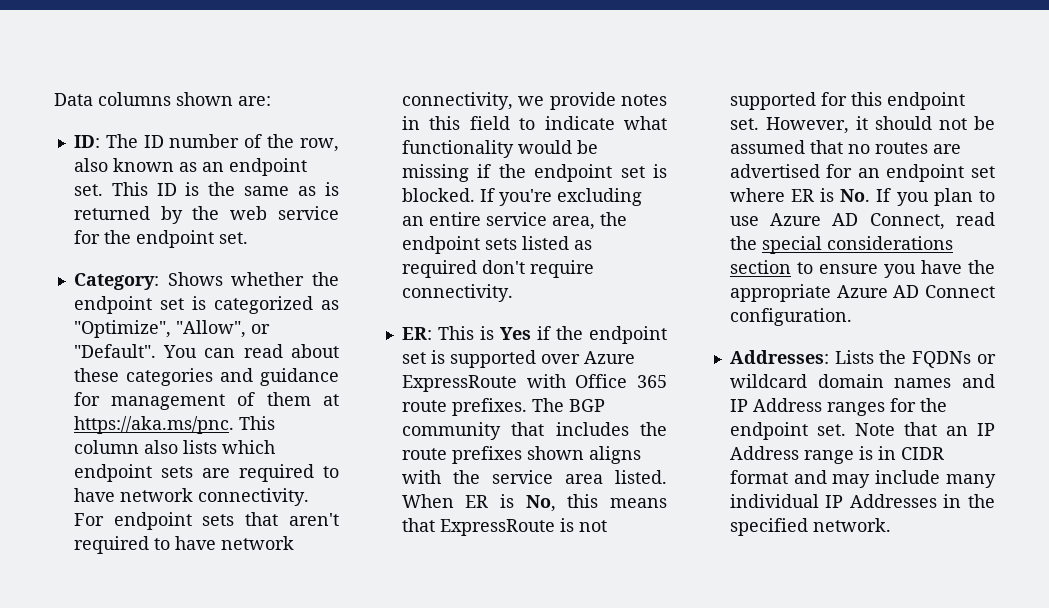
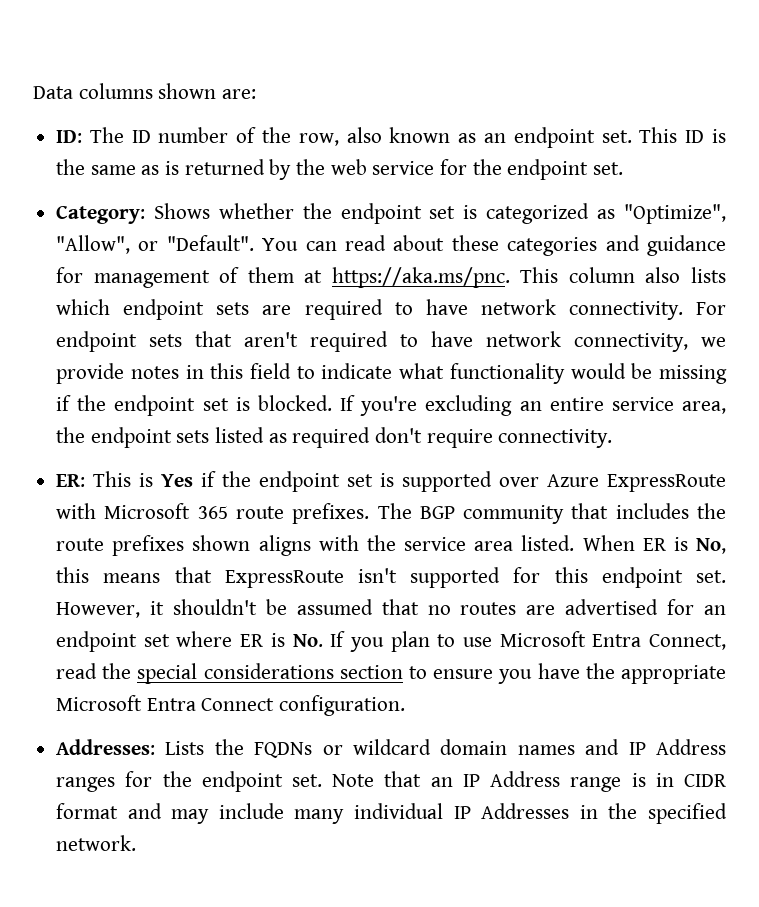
[575,374,628,388] Office -> [104,503,191,519] Microsoft
[559,518,607,532] is not -> [357,568,397,583] isn't
[874,116,967,130] should not -> [172,599,257,615] shouldn't
[770,213,859,226] Azure AD -> [499,631,642,647] Microsoft Entra
[836,285,920,298] Azure AD -> [56,695,196,711] Microsoft Entra

